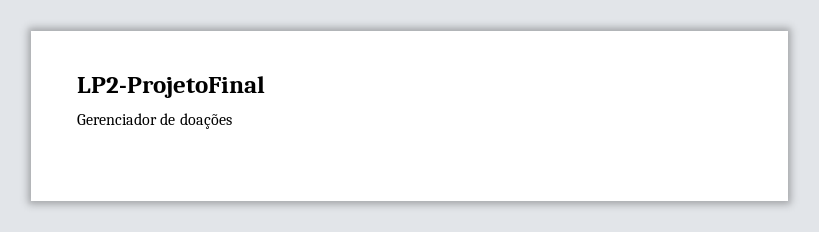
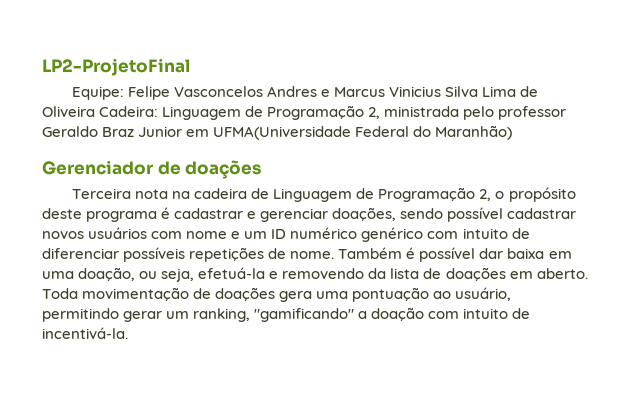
[77,113,232,129] Gerenciador de doações -> [72,86,539,100] [42,105,567,120] [42,125,513,140] [42,160,262,179] [72,187,576,202] [42,207,577,222] [42,227,530,242] [42,247,572,262] [42,267,588,282] [42,287,512,302] [42,307,531,322] [42,327,128,339] Equipe: Felipe Vasconcelos Andres e Marcus Vinicius Silva Lima de Oliveira Cadeira: Linguagem de Programação 2, ministrada pelo professor Geraldo Braz Junior em UFMA(Universidade Federal do Maranhão) // Gerenciador de doações // Terceira nota na cadeira de Linguagem de Programação 2, o propósito deste programa é cadastrar e gerenciar doações, sendo possível cadastrar novos usuários com nome e um ID numérico genérico com intuito de diferenciar possíveis repetições de nome. Também é possível dar baixa em uma doação, ou seja, efetuá-la e removendo da lista de doações em aberto. Toda movimentação de doações gera uma pontuação ao usuário, permitindo gerar um ranking, "gamificando" a doação com intuito de incentivá-la.

